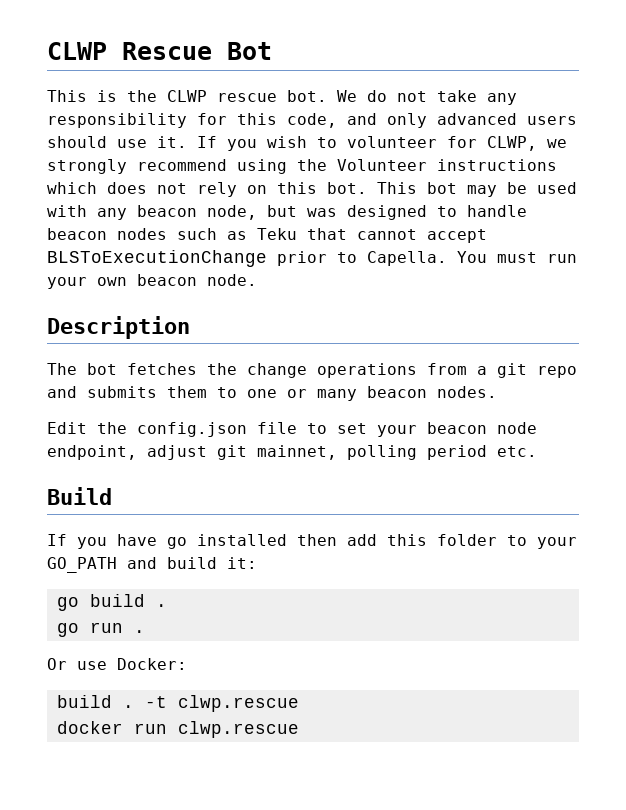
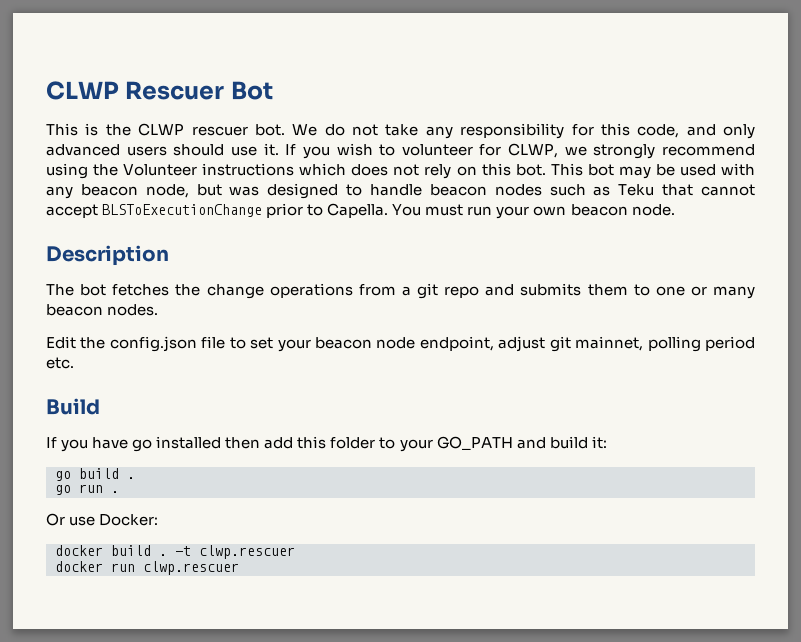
[47,42,212,60] CLWP Rescue -> [46,81,225,100] CLWP Rescuer
[217,93,277,102] rescue -> [191,126,248,136] rescuer
(187, 664) none -> [55,545,103,556] docker
[177,695,299,712] clwp.rescue -> [199,545,295,559] clwp.rescuer
[177,721,299,738] clwp.rescue -> [143,561,239,575] clwp.rescuer

